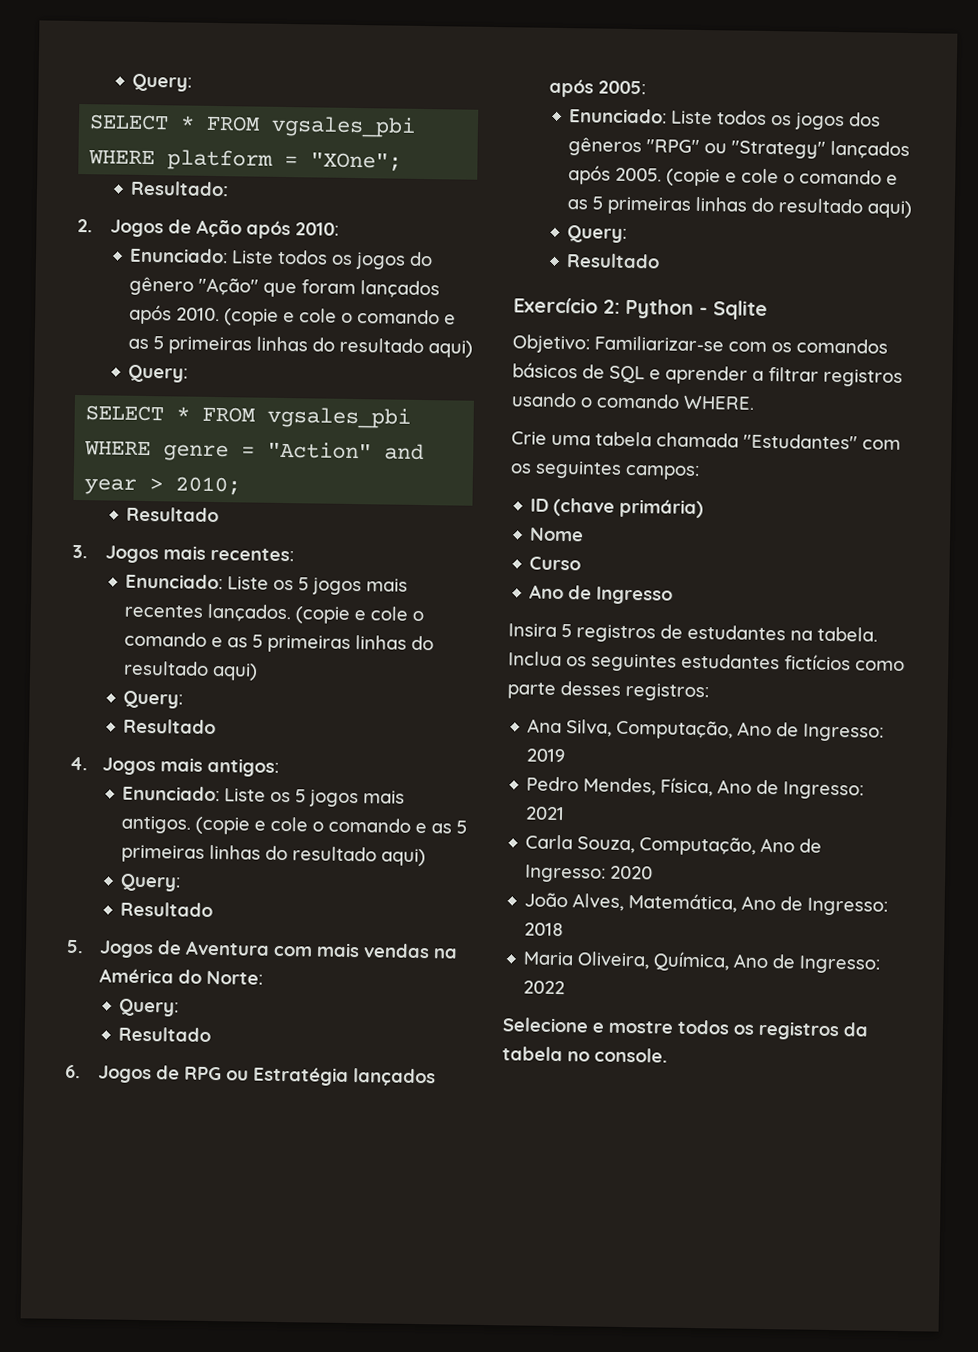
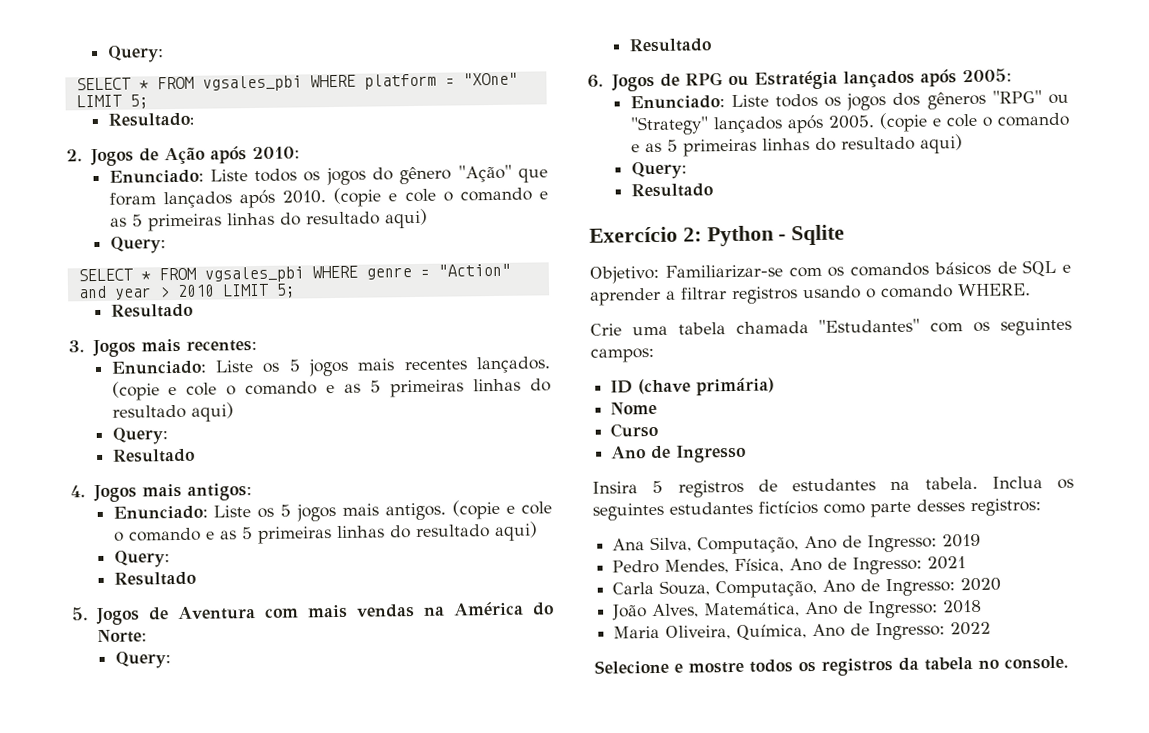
[310,152,403,172] "XOne"; -> [462,72,518,86] [75,94,149,109] "XOne" LIMIT 5;
[175,476,242,496] 2010; -> [176,283,296,298] 2010 LIMIT 5;

